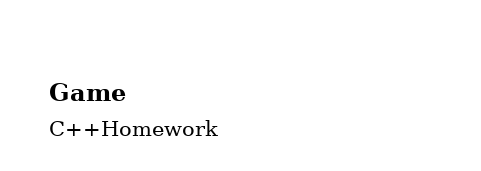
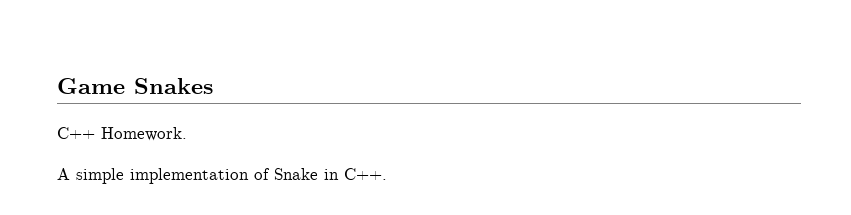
[49,120,218,136] // C++Homework -> [134,78,213,94] [57,127,187,141] [57,168,387,184] Snakes // C++ Homework. // A simple implementation of Snake in C++.

